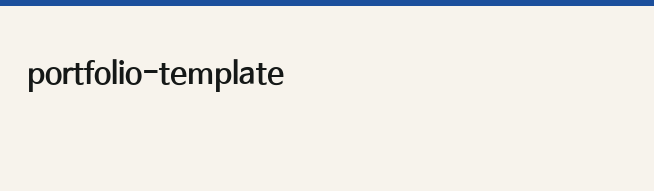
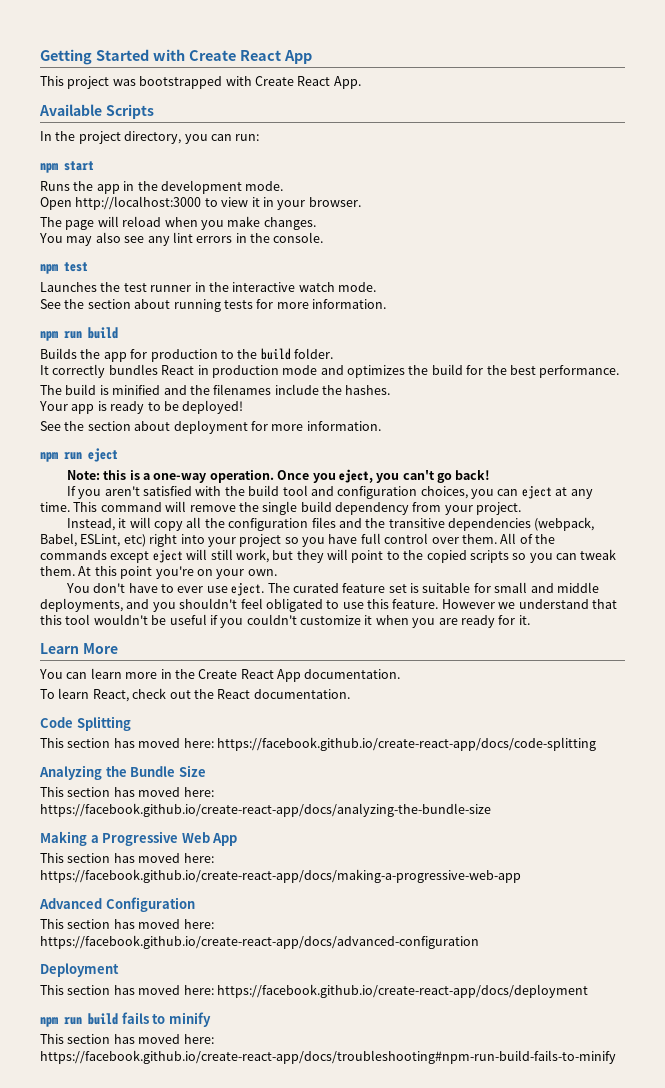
[27,59,284,92] portfolio-template -> [40,49,312,65] [40,76,361,89] [39,104,154,119] [40,131,260,144] [40,161,94,173] [40,180,284,194] [40,196,361,210] [40,216,316,230] [39,232,324,246] [40,262,88,274] [40,282,376,292] [40,299,386,312] [40,327,118,341] [40,348,333,362] [40,364,620,378] [40,384,391,395] [39,400,244,414] [40,420,381,434] [40,448,118,462] [66,469,491,483] [66,485,593,499] [40,501,522,515] [66,517,595,531] [40,533,555,547] [40,549,617,563] [40,566,277,579] [65,582,599,596] [40,598,617,612] [40,614,530,628] [40,643,118,654] [39,668,401,682] [40,688,350,702] [40,716,131,731] [40,737,596,751] [39,765,206,780] [40,787,214,797] [40,803,491,817] [40,831,238,846] [40,853,214,863] [40,869,521,883] [39,897,195,912] [40,919,214,929] [40,935,479,949] [40,963,119,977] [40,984,588,998] [40,1012,211,1027] [40,1034,214,1044] [40,1050,616,1064] Getting Started with Create React App // This project was bootstrapped with Create React App. // Available Scripts // In the project directory, you can run: // npm start // Runs the app in the development mode. // Open http://localhost:3000 to view it in your browser. // The page will reload when you make changes. // You may also see any lint errors in the console. // npm test // Launches the test runner in the interactive watch mode. // See the section about running tests for more information. // npm run build // Builds the app for production to the build folder. // It correctly bundles React in production mode and optimizes the build for the best performance. // The build is minified and the filenames include the hashes. // Your app is ready to be deployed! // See the section about deployment for more information. // npm run eject // Note: this is a one-way operation. Once you eject, you can't go back! // If you aren't satisfied with the build tool and configuration choices, you can eject at any time. This command will remove the single build dependency from your project. // Instead, it will copy all the configuration files and the transitive dependencies (webpack, Babel, ESLint, etc) right into your project so you have full control over them. All of the commands except eject will still work, but they will point to the copied scripts so you can tweak them. At this point you're on your own. // You don't have to ever use eject. The curated feature set is suitable for small and middle deployments, and you shouldn't feel obligated to use this feature. However we understand that this tool wouldn't be useful if you couldn't customize it when you are ready for it. // Learn More // You can learn more in the Create React App documentation. // To learn React, check out the React documentation. // Code Splitting // This section has moved here: https://facebook.github.io/create-react-app/docs/code-splitting // Analyzing the Bundle Size // This section has moved here: https://facebook.github.io/create-react-app/docs/analyzing-the-bundle-size // Making a Progressive Web App // This section has moved here: https://facebook.github.io/create-react-app/docs/making-a-progressive-web-app // Advanced Configuration // This section has moved here: https://facebook.github.io/create-react-app/docs/advanced-configuration // Deployment // This section has moved here: https://facebook.github.io/create-react-app/docs/deployment // npm run build fails to minify // This section has moved here: https://facebook.github.io/create-react-app/docs/troubleshooting#npm-run-build-fails-to-minify

